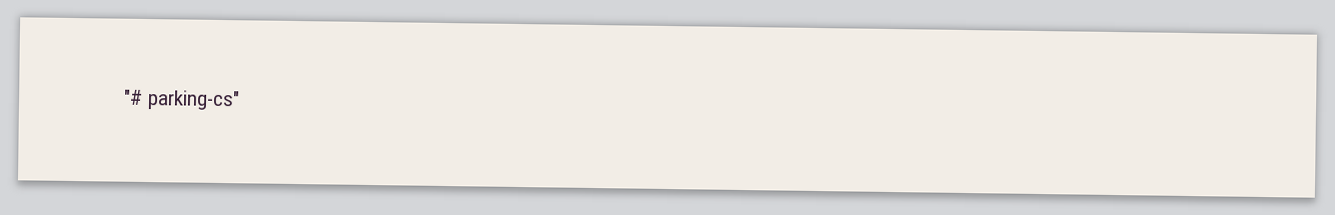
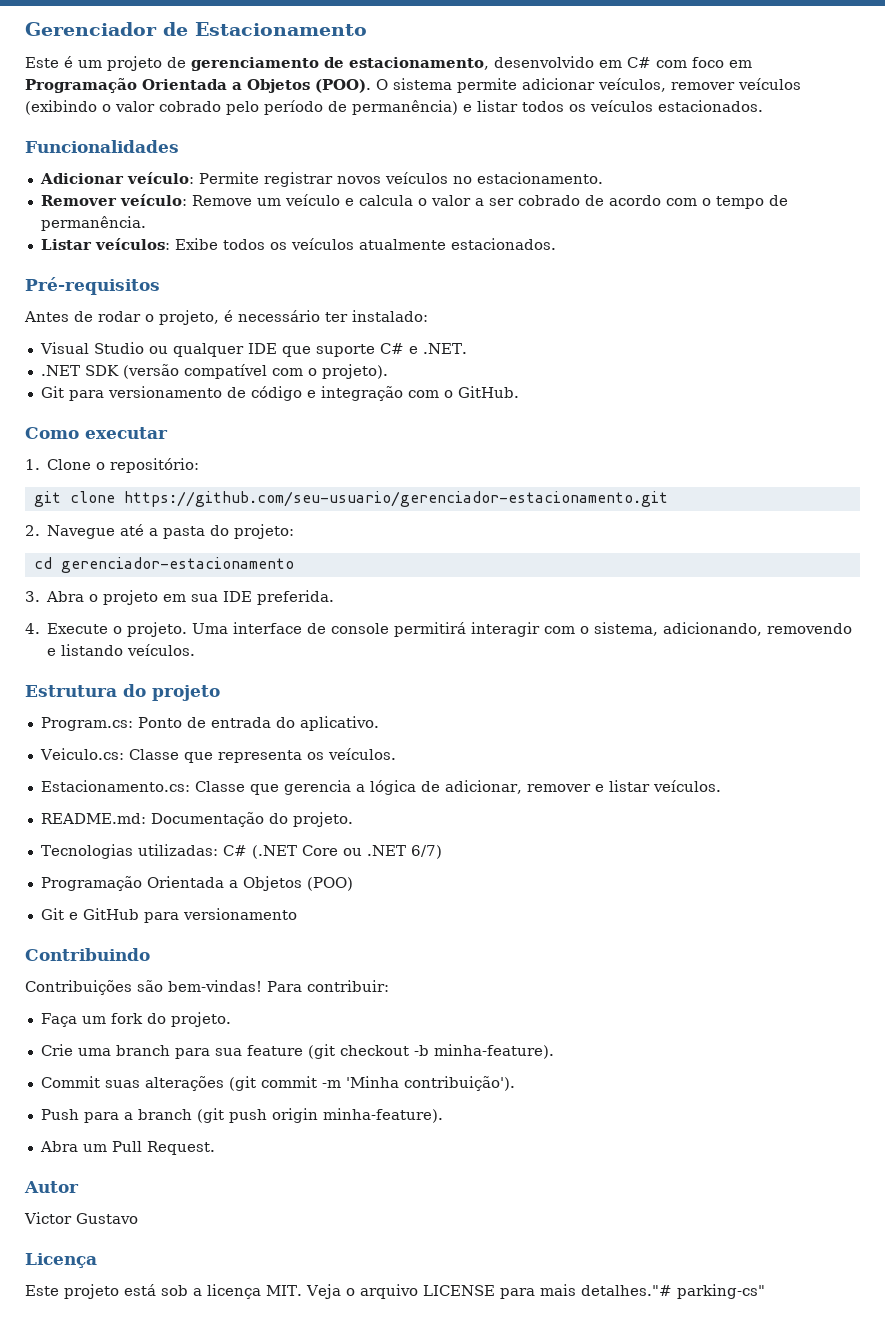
[123,89,143,105] "# -> [25,22,367,36] [25,56,752,71] [25,78,801,93] [25,100,763,115] [25,140,179,153] [39,172,603,187] [40,194,788,209] [40,216,146,231] [40,238,556,250] [25,277,160,295] [24,310,428,325] [39,342,467,357] [40,364,388,379] [40,386,519,401] [25,427,168,439] [25,458,200,473] [33,491,668,507] [25,524,295,539] [33,557,294,573] [25,590,335,605] [25,622,853,637] [47,644,196,656] [25,684,220,701] [40,716,379,731] [39,748,396,763] [40,780,721,795] [40,812,353,827] [40,844,442,859] [40,876,353,891] [40,908,297,923] [25,948,150,961] [25,980,389,995] [40,1012,231,1027] [40,1044,554,1059] [40,1076,515,1091] [40,1108,443,1123] [39,1141,215,1155] [24,1181,79,1193] [24,1212,138,1224] [25,1253,97,1268] [25,1284,672,1299] Gerenciador de Estacionamento // Este é um projeto de gerenciamento de estacionamento, desenvolvido em C# com foco em Programação Orientada a Objetos (POO). O sistema permite adicionar veículos, remover veículos (exibindo o valor cobrado pelo período de permanência) e listar todos os veículos estacionados. // Funcionalidades // Adicionar veículo: Permite registrar novos veículos no estacionamento. // Remover veículo: Remove um veículo e calcula o valor a ser cobrado de acordo com o tempo de permanência. // Listar veículos: Exibe todos os veículos atualmente estacionados. // Pré-requisitos // Antes de rodar o projeto, é necessário ter instalado: // Visual Studio ou qualquer IDE que suporte C# e .NET. // .NET SDK (versão compatível com o projeto). // Git para versionamento de código e integração com o GitHub. // Como executar // 1. Clone o repositório: // git clone https://github.com/seu-usuario/gerenciador-estacionamento.git // 2. Navegue até a pasta do projeto: // cd gerenciador-estacionamento // 3. Abra o projeto em sua IDE preferida. // 4. Execute o projeto. Uma interface de console permitirá interagir com o sistema, adicionando, removendo e listando veículos. // Estrutura do projeto // Program.cs: Ponto de entrada do aplicativo. // Veiculo.cs: Classe que representa os veículos. // Estacionamento.cs: Classe que gerencia a lógica de adicionar, remover e listar veículos. // README.md: Documentação do projeto. // Tecnologias utilizadas: C# (.NET Core ou .NET 6/7) // Programação Orientada a Objetos (POO) // Git e GitHub para versionamento // Contribuindo // Contribuições são bem-vindas! Para contribuir: // Faça um fork do projeto. // Crie uma branch para sua feature (git checkout -b minha-feature). // Commit suas alterações (git commit -m 'Minha contribuição'). // Push para a branch (git push origin minha-feature). // Abra um Pull Request. // Autor // Victor Gustavo // Licença // Este projeto está sob a licença MIT. Veja o arquivo LICENSE para mais detalhes."#

